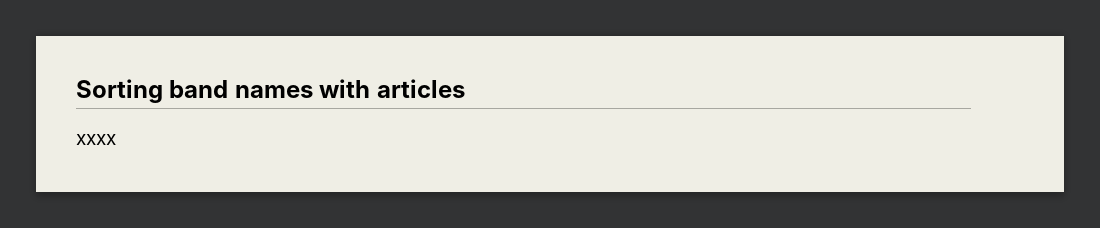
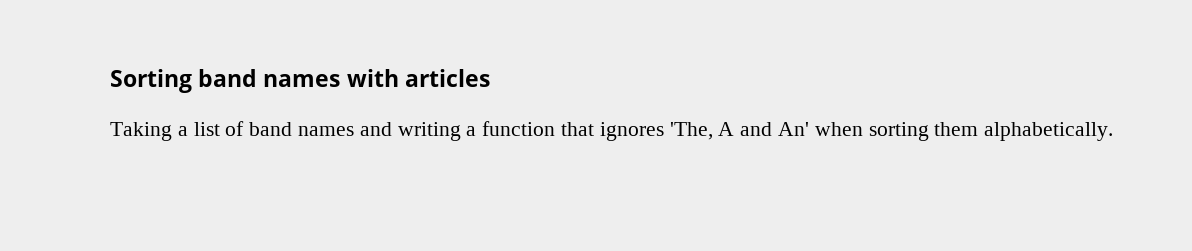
[76,134,116,145] xxxx -> [110,121,1114,141] Taking a list of band names and writing a function that ignores 'The, A and An' when sorting them alphabetically.

